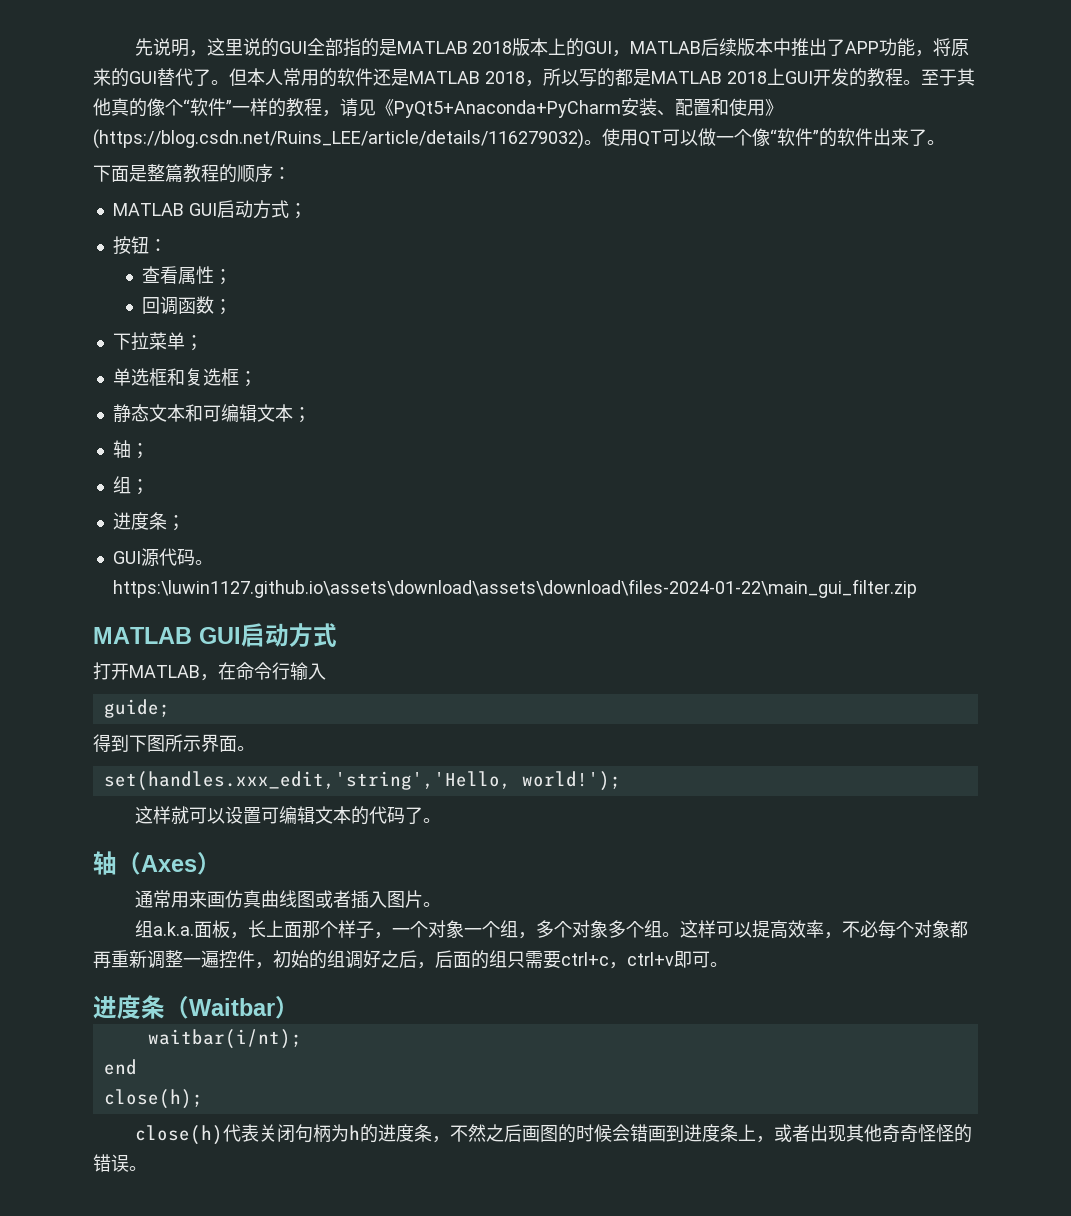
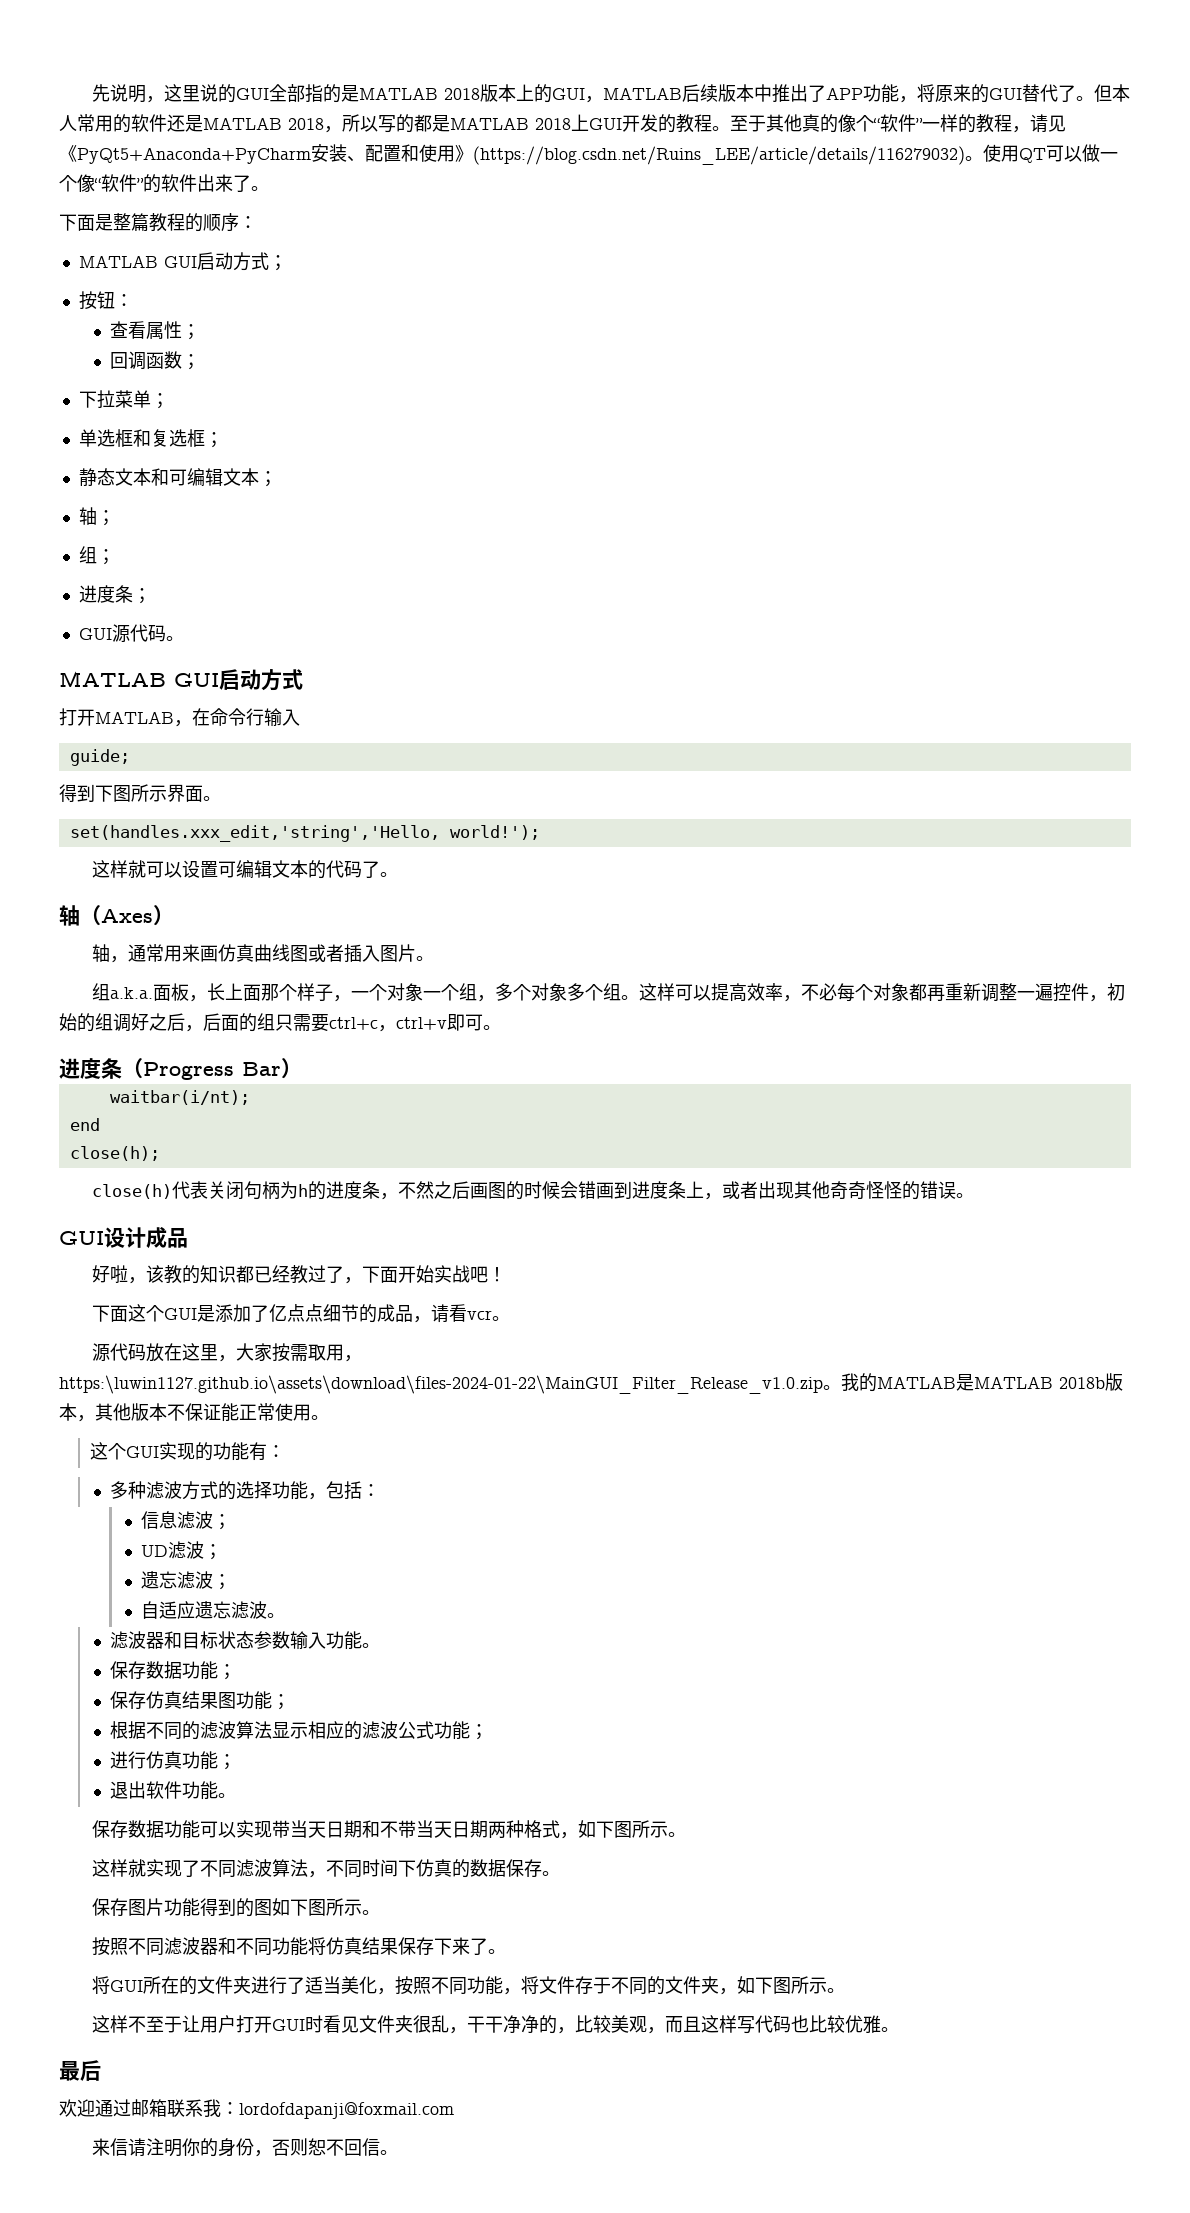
[112,579,917,598] https:\luwin1127.github.io\assets\download\assets\download\files-2024-01-22\main_gui_filter.zip -> (184, 638) none
(221, 863) none -> [91,944,128,963] 轴，
[189,998,275,1016] Waitbar -> [143,1062,281,1080] Progress Bar
(147, 1168) none -> [59,1226,188,1249] [91,1265,506,1284] [91,1304,510,1323] [91,1343,362,1362] [59,1373,1123,1394] [59,1403,329,1422] [90,1442,286,1461] [110,1481,381,1500] [141,1511,232,1530] [141,1541,223,1560] [141,1571,232,1590] [141,1601,286,1619] [110,1631,381,1650] [110,1661,237,1680] [110,1691,291,1710] [110,1721,489,1740] [110,1751,237,1770] [110,1781,237,1800] [91,1820,686,1839] [91,1859,560,1878] [91,1898,380,1917] [91,1937,506,1956] [91,1976,845,1995] [91,2015,899,2034] [59,2060,101,2081] [59,2099,454,2119] [91,2138,398,2157] // GUI设计成品 // 好啦，该教的知识都已经教过了，下面开始实战吧！ // 下面这个GUI是添加了亿点点细节的成品，请看vcr。 // 源代码放在这里，大家按需取用，https:\luwin1127.github.io\assets\download\files-2024-01-22\MainGUI_Filter_Release_v1.0.zip。我的MATLAB是MATLAB 2018b版本，其他版本不保证能正常使用。 // 这个GUI实现的功能有： // 多种滤波方式的选择功能，包括： // 信息滤波； // UD滤波； // 遗忘滤波； // 自适应遗忘滤波。 // 滤波器和目标状态参数输入功能。 // 保存数据功能； // 保存仿真结果图功能； // 根据不同的滤波算法显示相应的滤波公式功能； // 进行仿真功能； // 退出软件功能。 // 保存数据功能可以实现带当天日期和不带当天日期两种格式，如下图所示。 // 这样就实现了不同滤波算法，不同时间下仿真的数据保存。 // 保存图片功能得到的图如下图所示。 // 按照不同滤波器和不同功能将仿真结果保存下来了。 // 将GUI所在的文件夹进行了适当美化，按照不同功能，将文件存于不同的文件夹，如下图所示。 // 这样不至于让用户打开GUI时看见文件夹很乱，干干净净的，比较美观，而且这样写代码也比较优雅。 // 最后 // 欢迎通过邮箱联系我：lordofdapanji@foxmail.com // 来信请注明你的身份，否则恕不回信。

